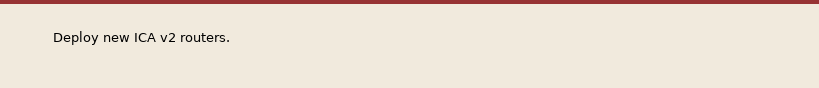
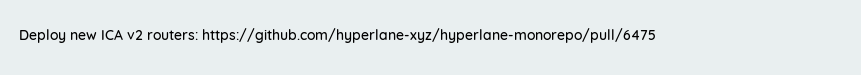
[180,33,230,42] routers. -> [147,28,656,43] routers: https://github.com/hyperlane-xyz/hyperlane-monorepo/pull/6475

